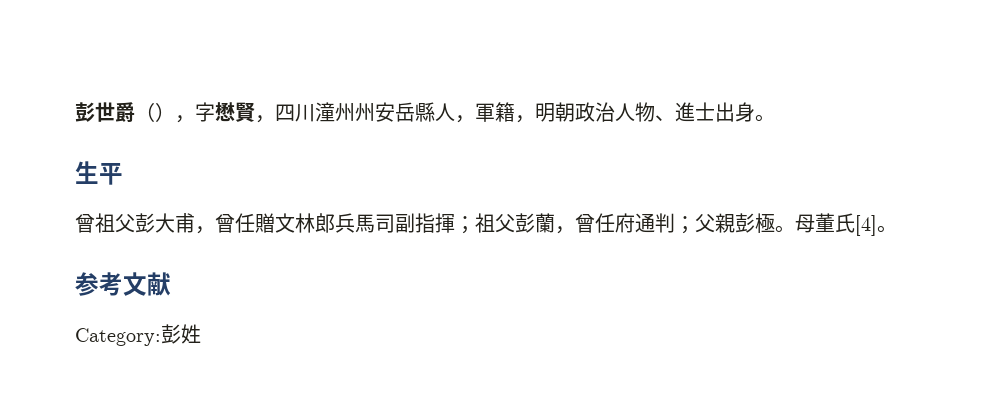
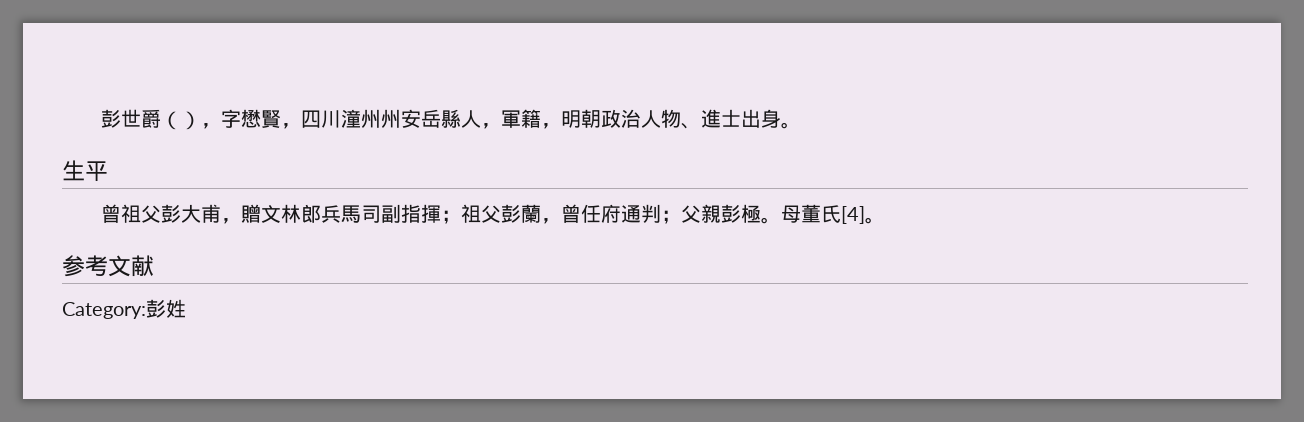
[215,213,255,233] 曾任 -> (242, 221) none

